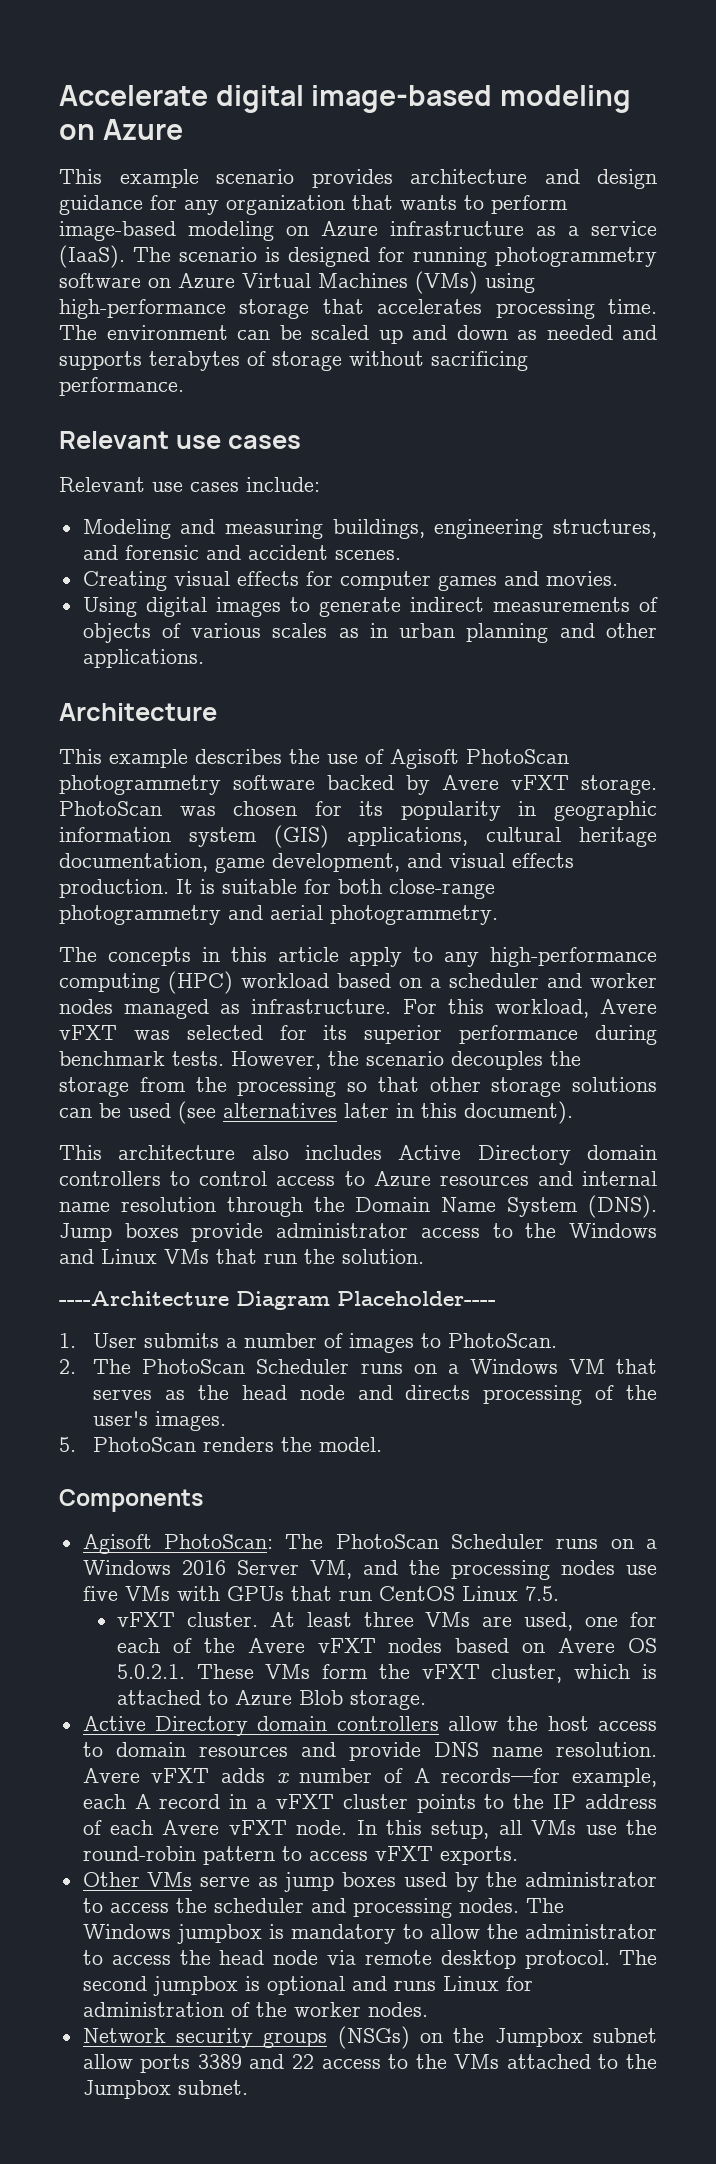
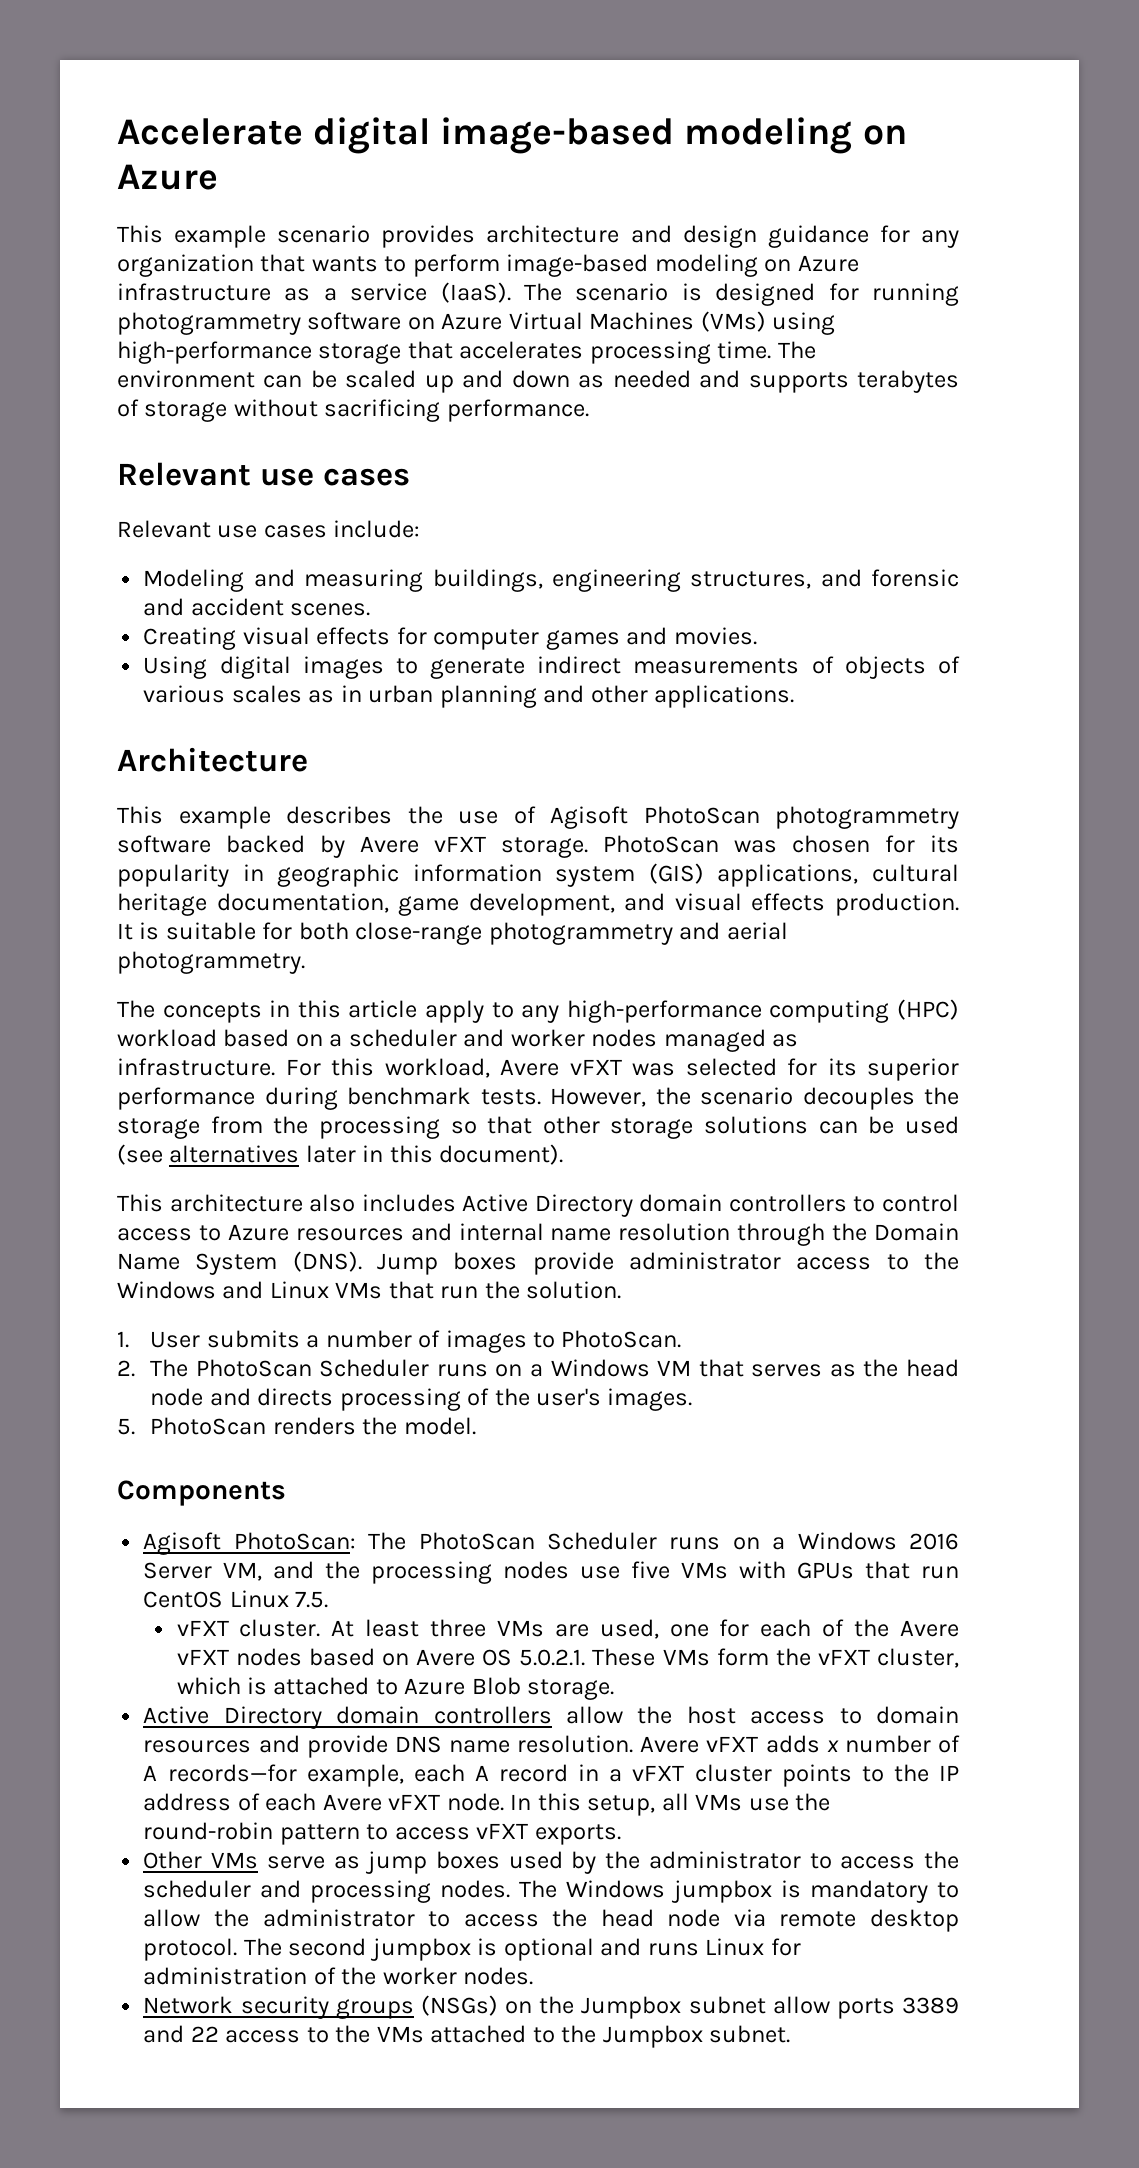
[59,1291,496,1310] // ----Architecture Diagram Placeholder---- -> (622, 1290) none

